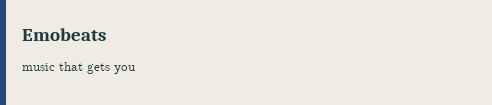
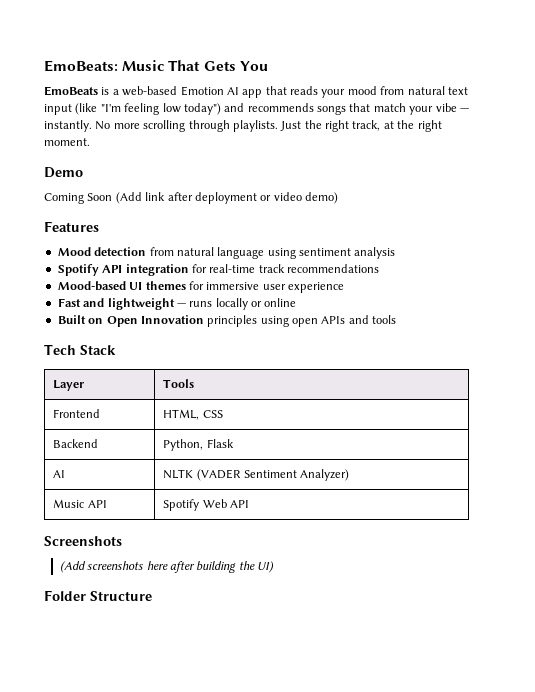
[22,28,106,41] [22,62,135,74] Emobeats // music that gets you -> [44,60,268,72] [44,86,468,98] [44,103,469,115] [44,120,442,132] [44,138,90,146] [44,167,83,178] [44,192,338,204] [44,221,99,232] [57,247,396,259] [57,264,379,276] [57,281,344,293] [57,298,297,310] [57,315,397,327] [44,344,116,355] [53,380,85,391] [163,379,195,388] [53,409,101,418] [163,409,223,420] [53,439,99,448] [163,439,234,451] [53,470,66,478] [163,469,350,481] [53,499,107,508] [163,499,250,511] [44,536,122,546] [59,561,275,573] [44,590,152,601] EmoBeats: Music That Gets You // EmoBeats is a web-based Emotion AI app that reads your mood from natural text input (like "I'm feeling low today") and recommends songs that match your vibe — instantly. No more scrolling through playlists. Just the right track, at the right moment. // Demo // Coming Soon (Add link after deployment or video demo) // Features // Mood detection from natural language using sentiment analysis // Spotify API integration for real-time track recommendations // Mood-based UI themes for immersive user experience // Fast and lightweight — runs locally or online // Built on Open Innovation principles using open APIs and tools // Tech Stack // Layer | Tools // Frontend | HTML, CSS // Backend | Python, Flask // AI | NLTK (VADER Sentiment Analyzer) // Music API | Spotify Web API // Screenshots // (Add screenshots here after building the UI) // Folder Structure

